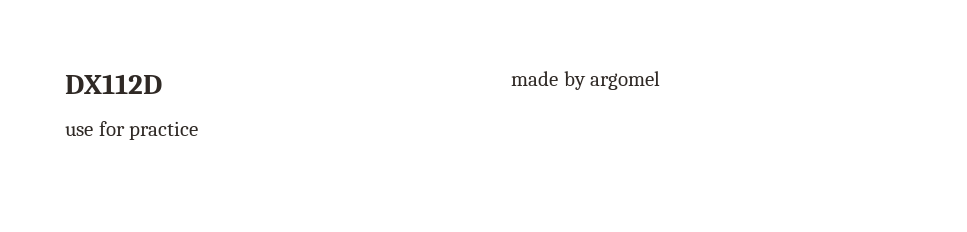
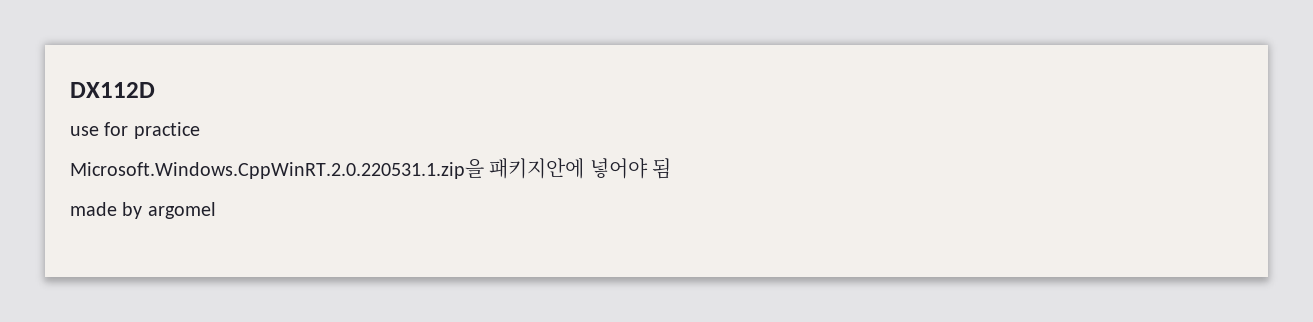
(199, 130) none -> [70,158,672,179] // Microsoft.Windows.CppWinRT.2.0.220531.1.zip을 패키지안에 넣어야 됨

